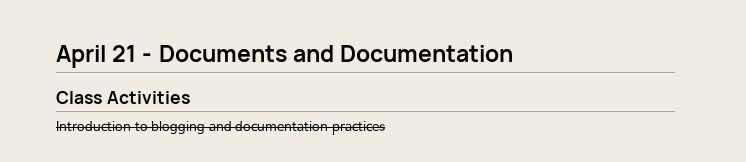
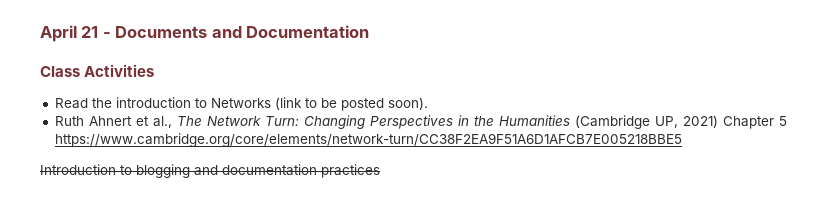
(190, 97) none -> [54,97,428,111] [54,115,787,129] [54,133,682,147] // Read the introduction to Networks (link to be posted soon). // Ruth Ahnert et al., The Network Turn: Changing Perspectives in the Humanities (Cambridge UP, 2021) Chapter 5 https://www.cambridge.org/core/elements/network-turn/CC38F2EA9F51A6D1AFCB7E005218BBE5

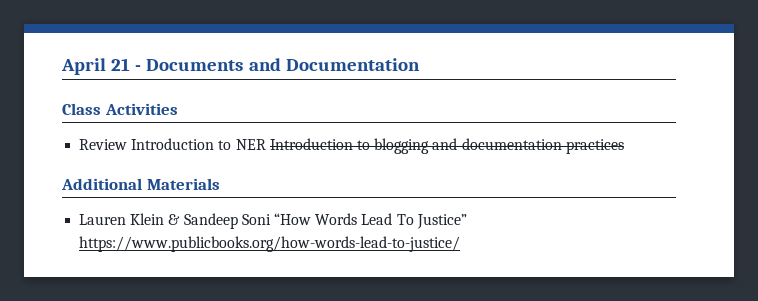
[54,97,428,111] [54,115,787,129] [54,133,682,147] Read the introduction to Networks (link to be posted soon). // Ruth Ahnert et al., The Network Turn: Changing Perspectives in the Humanities (Cambridge UP, 2021) Chapter 5 https://www.cambridge.org/core/elements/network-turn/CC38F2EA9F51A6D1AFCB7E005218BBE5 // -> [79,138,266,150] Review Introduction to NER
(380, 171) none -> [61,178,220,190] [79,213,467,229] [79,236,461,252] // Additional Materials // Lauren Klein & Sandeep Soni “How Words Lead To Justice” https://www.publicbooks.org/how-words-lead-to-justice/

